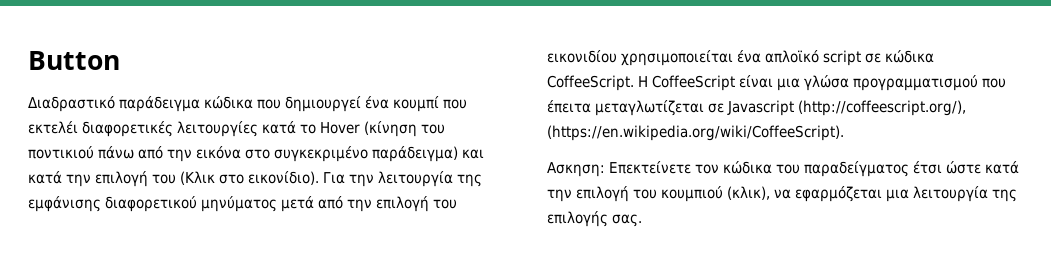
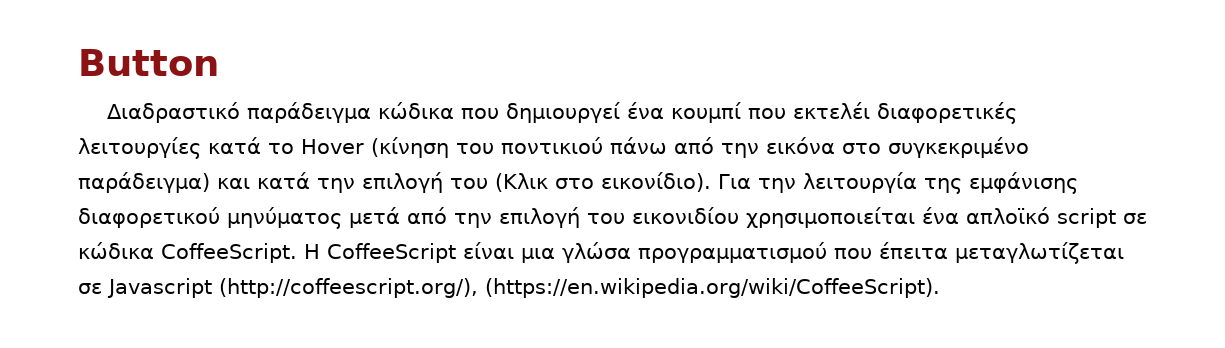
[547,161,1019,177] [547,186,1017,202] [547,211,642,227] // Ασκηση: Επεκτείνετε τον κώδικα του παραδείγματος έτσι ώστε κατά την επιλογή του κουμπιού (κλικ), να εφαρμόζεται μια λειτουργία της επιλογής σας. -> (940, 288) none

